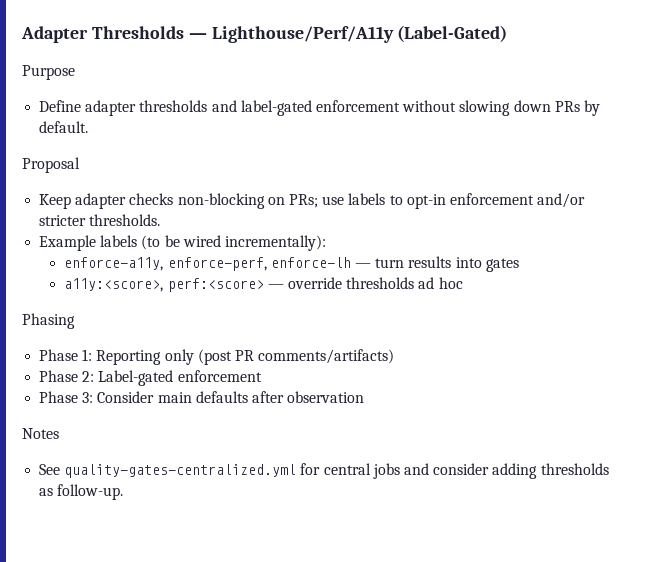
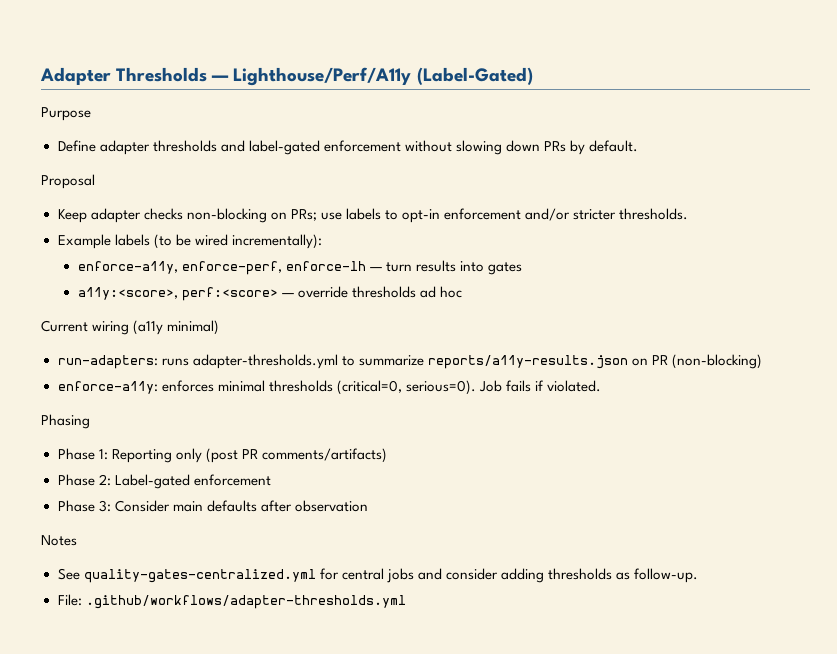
(463, 283) none -> [41,320,220,335] [57,354,762,369] [57,380,601,395] // Current wiring (a11y minimal) // run-adapters: runs adapter-thresholds.yml to summarize reports/a11y-results.json on PR (non-blocking) // enforce-a11y: enforces minimal thresholds (critical=0, serious=0). Job fails if violated.
(124, 492) none -> [57,594,406,609] // File: .github/workflows/adapter-thresholds.yml

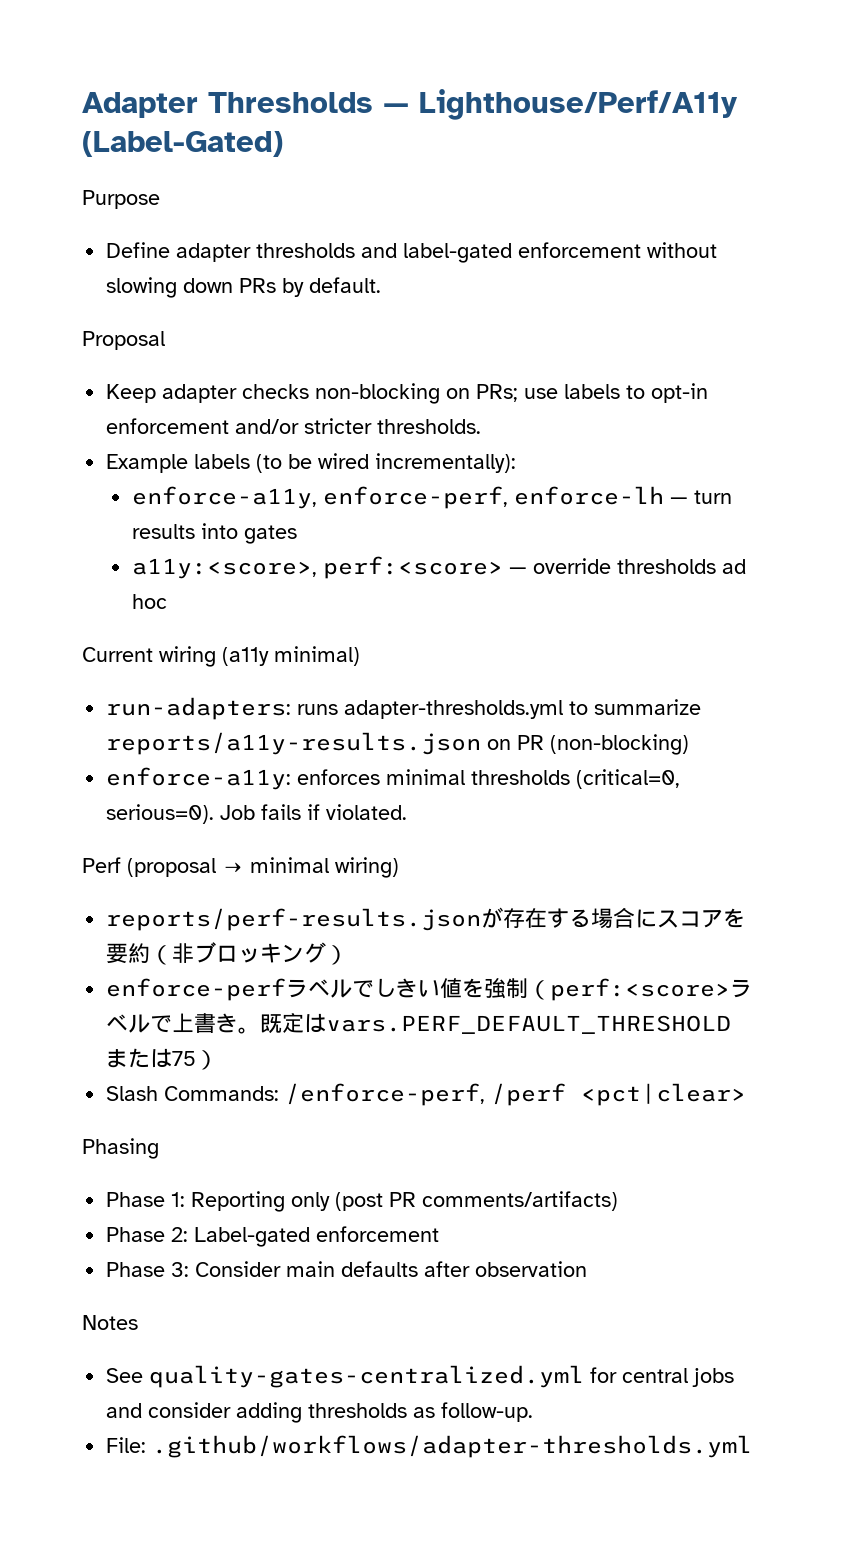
(601, 386) none -> [82,857,399,878] [106,907,746,931] [106,942,349,965] [106,978,753,1001] [106,1013,732,1034] [106,1048,219,1070] [106,1083,747,1106] // Perf (proposal → minimal wiring) // reports/perf-results.jsonが存在する場合にスコアを要約（非ブロッキング） // enforce-perfラベルでしきい値を強制（perf:<score>ラベルで上書き。既定はvars.PERF_DEFAULT_THRESHOLDまたは75） // Slash Commands: /enforce-perf, /perf <pct|clear>

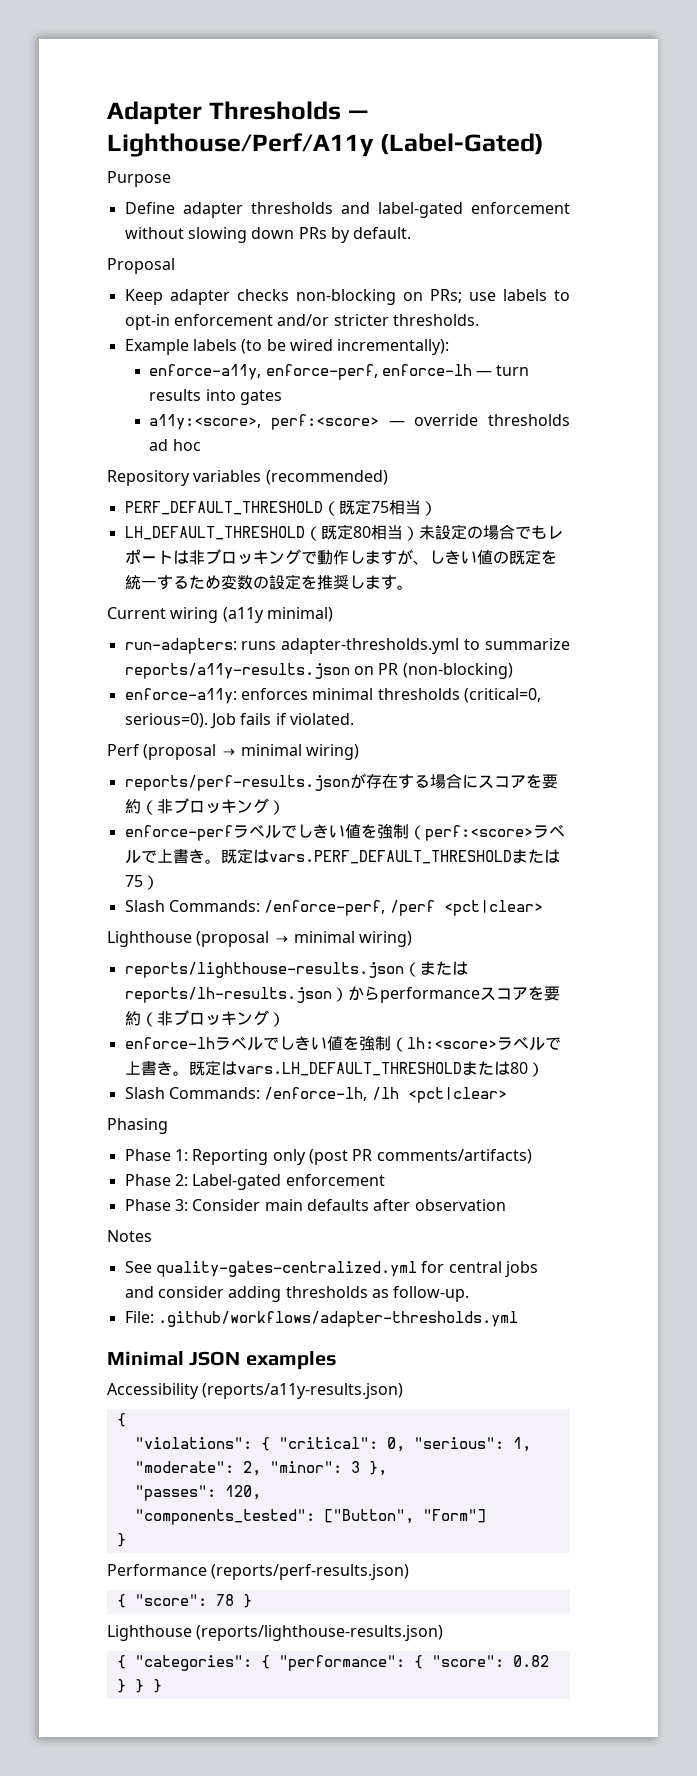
(168, 601) none -> [107,470,388,486] [124,499,437,516] [124,524,563,541] [124,549,557,565] [124,574,413,590] // Repository variables (recommended) // PERF_DEFAULT_THRESHOLD（既定75相当） // LH_DEFAULT_THRESHOLD（既定80相当）未設定の場合でもレポートは非ブロッキングで動作しますが、しきい値の既定を統一するため変数の設定を推奨します。
(747, 1094) none -> [107,931,413,947] [124,961,468,978] [124,986,560,1003] [124,1010,285,1027] [124,1035,561,1052] [124,1060,544,1077] [124,1087,507,1103] // Lighthouse (proposal → minimal wiring) // reports/lighthouse-results.json（またはreports/lh-results.json）からperformanceスコアを要約（非ブロッキング） // enforce-lhラベルでしきい値を強制（lh:<score>ラベルで上書き。既定はvars.LH_DEFAULT_THRESHOLDまたは80） // Slash Commands: /enforce-lh, /lh <pct|clear>
(753, 1446) none -> [107,1351,337,1370] [107,1383,404,1399] [116,1413,126,1427] [134,1437,531,1452] [134,1461,387,1476] [134,1485,261,1501] [134,1509,486,1525] [116,1533,126,1547] [107,1564,410,1580] [116,1594,252,1608] [107,1625,444,1641] [116,1655,549,1671] [116,1679,162,1693] // Minimal JSON examples // Accessibility (reports/a11y-results.json) // { // "violations": { "critical": 0, "serious": 1, "moderate": 2, "minor": 3 }, // "passes": 120, // "components_tested": ["Button", "Form"] // } // Performance (reports/perf-results.json) // { "score": 78 } // Lighthouse (reports/lighthouse-results.json) // { "categories": { "performance": { "score": 0.82 } } }

